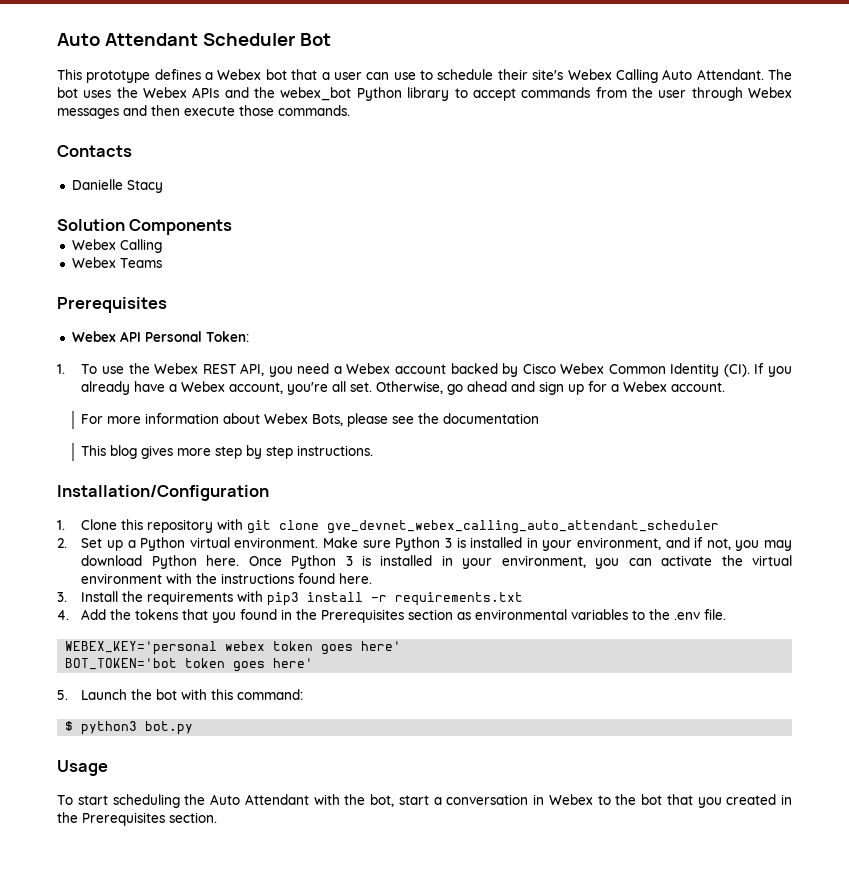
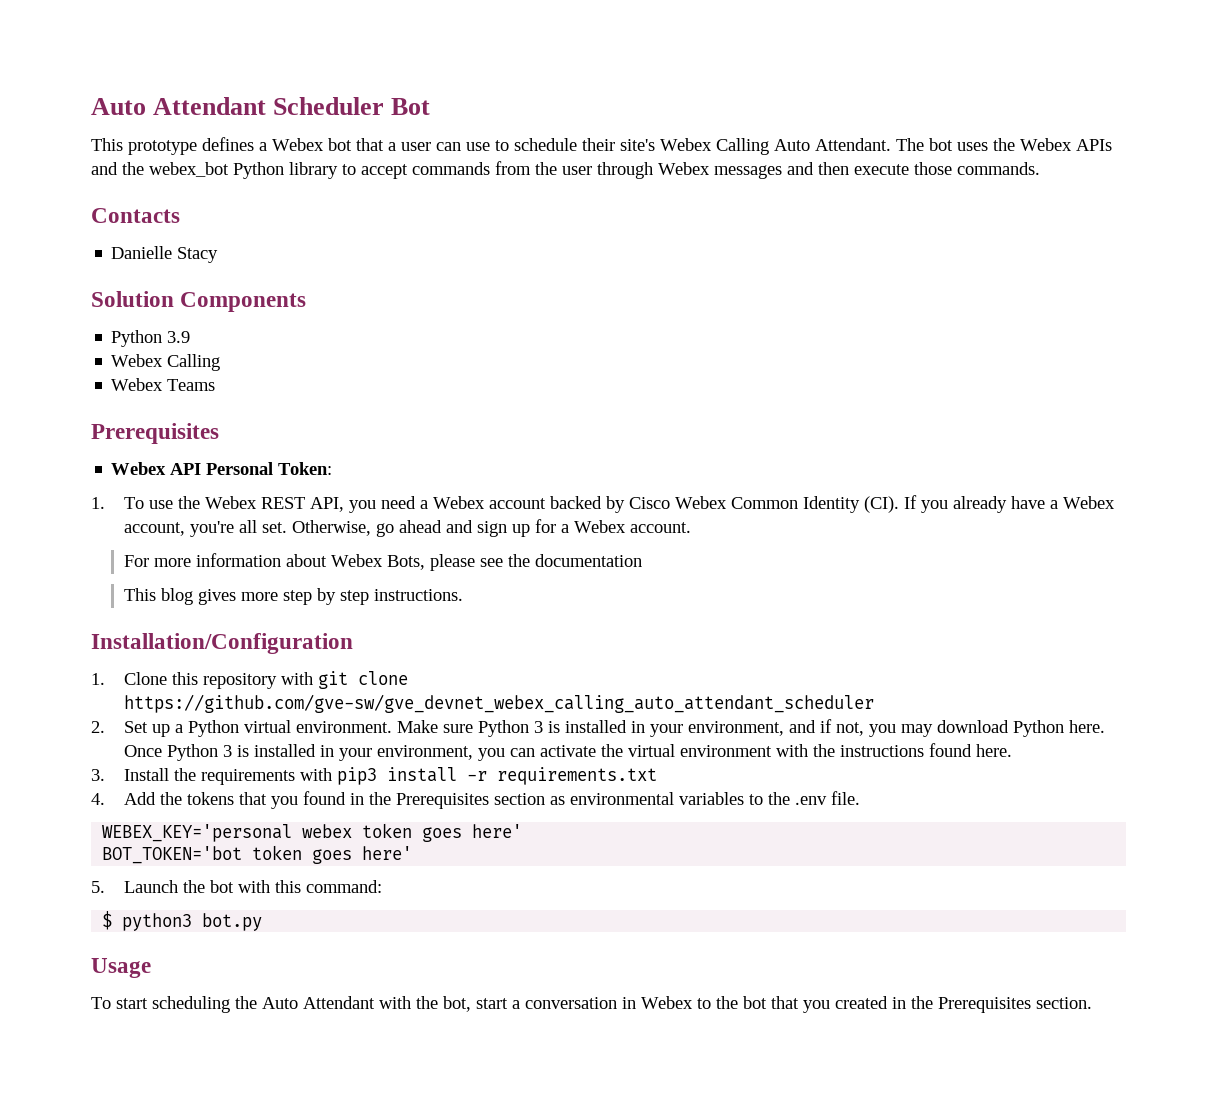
(233, 227) none -> [111,330,191,347] // Python 3.9
[327,520,720,534] gve_devnet_webex_calling_auto_attendant_scheduler -> [124,694,875,713] https://github.com/gve-sw/gve_devnet_webex_calling_auto_attendant_scheduler

